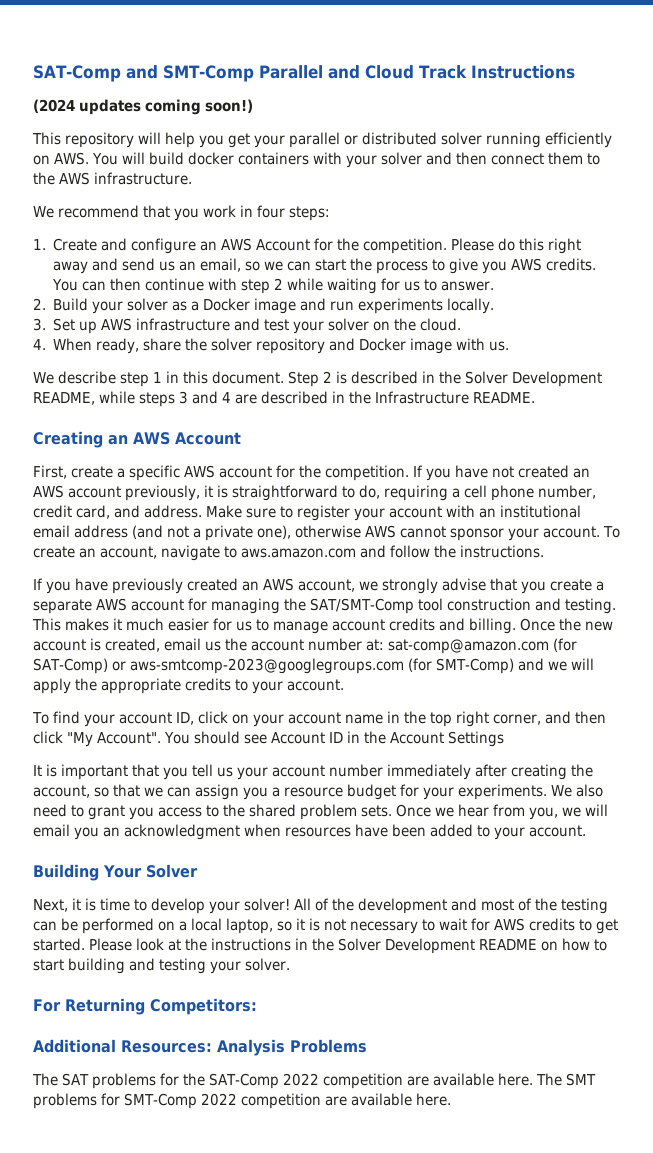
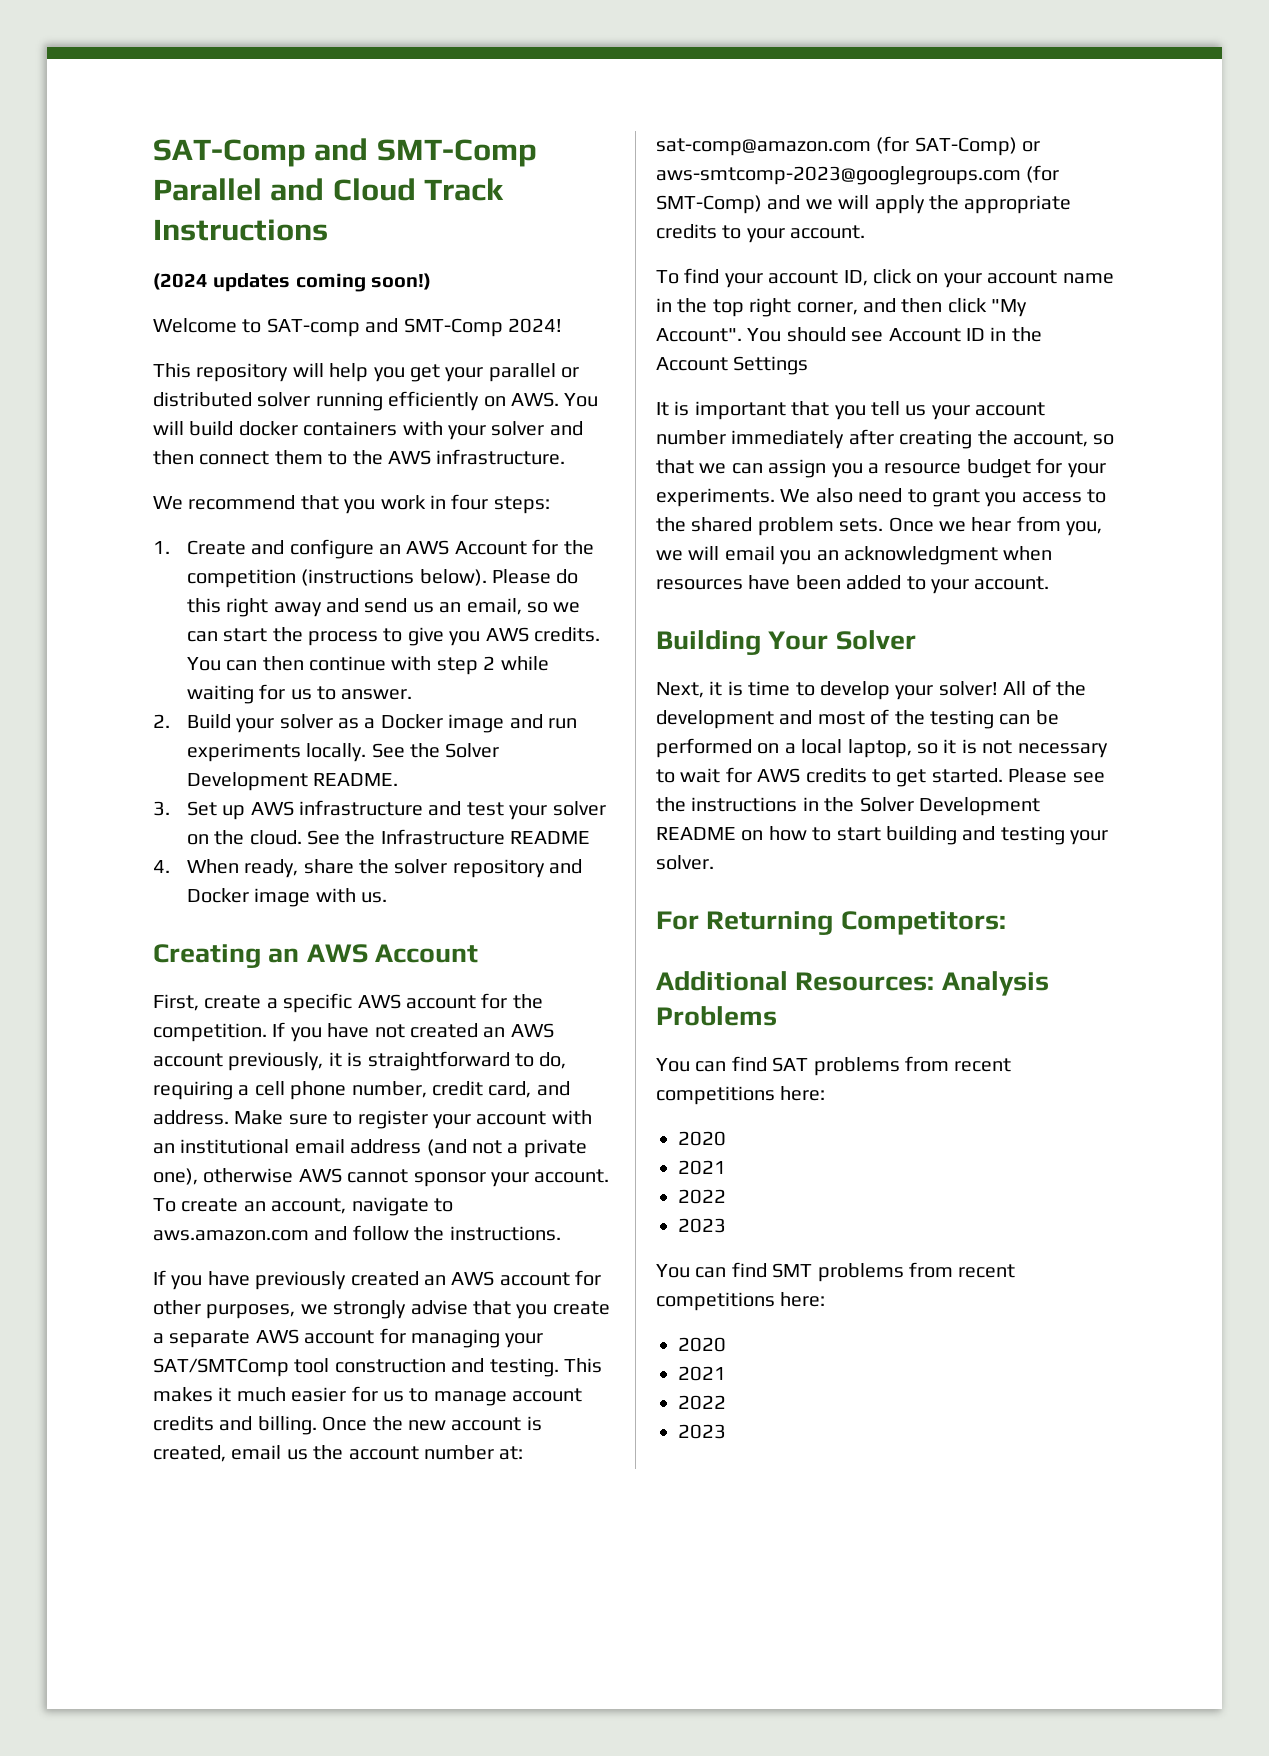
(253, 106) none -> [153,318,562,337] // Welcome to SAT-comp and SMT-Comp 2024!
[363,238,448,254] competition. -> [186,569,487,588] competition (instructions below).
(495, 306) none -> [371,743,500,758] [186,772,399,791] See the Solver Development README.
(462, 324) none -> [307,829,591,845] See the Infrastructure README
[33,371,602,387] [33,391,535,407] // We describe step 1 in this document. Step 2 is described in the Solver Development README, while steps 3 and 4 are described in the Infrastructure README. -> (388, 897) none
[298,579,355,592] account, -> [499,1270,602,1286] [153,1300,296,1319] account for other purposes,
[284,598,414,614] the SAT/SMT-Comp -> [505,1333,544,1348] [153,1358,289,1377] your SAT/SMTComp
[136,938,181,951] look at -> [1072,772,1105,783] see
[32,1073,596,1089] [33,1093,451,1109] The SAT problems for the SAT-Comp 2022 competition are available here. The SMT problems for SMT-Comp 2022 competition are available here. -> [656,1056,1012,1076] [656,1086,826,1105] [678,1131,726,1146] [678,1160,726,1175] [678,1189,726,1204] [678,1218,726,1233] [656,1262,1016,1282] [656,1292,826,1311] [678,1337,726,1352] [678,1366,726,1381] [678,1395,726,1410] [678,1424,726,1439] You can find SAT problems from recent competitions here: // 2020 // 2021 // 2022 // 2023 // You can find SMT problems from recent competitions here: // 2020 // 2021 // 2022 // 2023

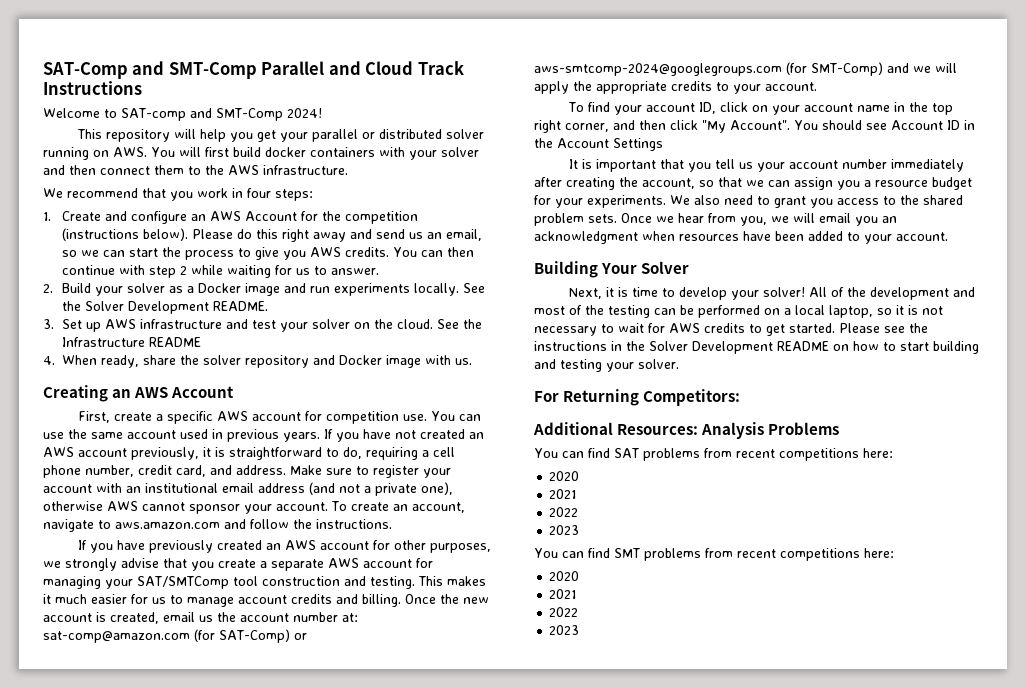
[153,273,432,292] // (2024 updates coming soon!) -> (142, 88) none
[388,391,480,411] efficiently -> (89, 153) none
(184, 428) none -> [205,147,229,157] first
[512,994,543,1009] [153,1023,267,1042] the competition. -> [325,411,481,424] [43,429,320,442] competition use. You can use the same account used in previous years.
[656,166,1021,185] aws-smtcomp-2023@googlegroups.com -> [534,63,782,76] aws-smtcomp-2024@googlegroups.com

